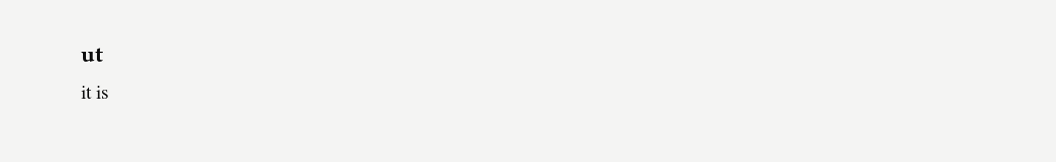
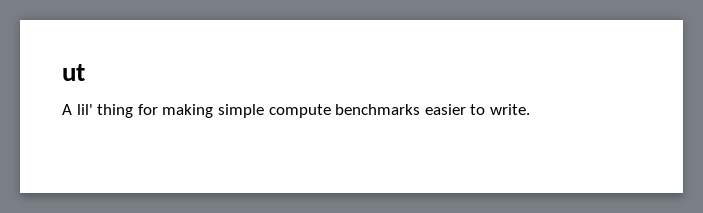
[81,85,111,99] it is -> [62,104,530,118] A lil' thing for making simple compute benchmarks easier to write.

